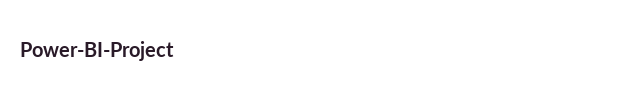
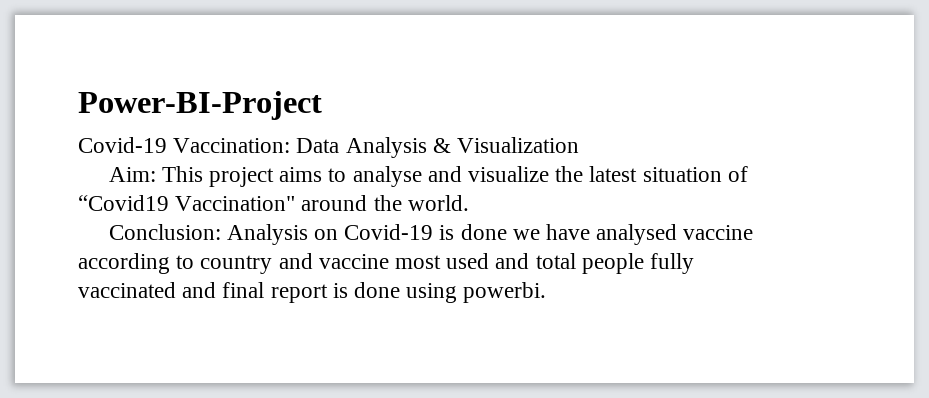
(174, 51) none -> [78,137,580,158] [108,166,748,187] [78,195,469,211] [108,224,754,245] [78,253,695,274] [78,282,547,303] // Covid-19 Vaccination: Data Analysis & Visualization // Aim: This project aims to analyse and visualize the latest situation of “Covid19 Vaccination" around the world. // Conclusion: Analysis on Covid-19 is done we have analysed vaccine according to country and vaccine most used and total people fully vaccinated and final report is done using powerbi.

